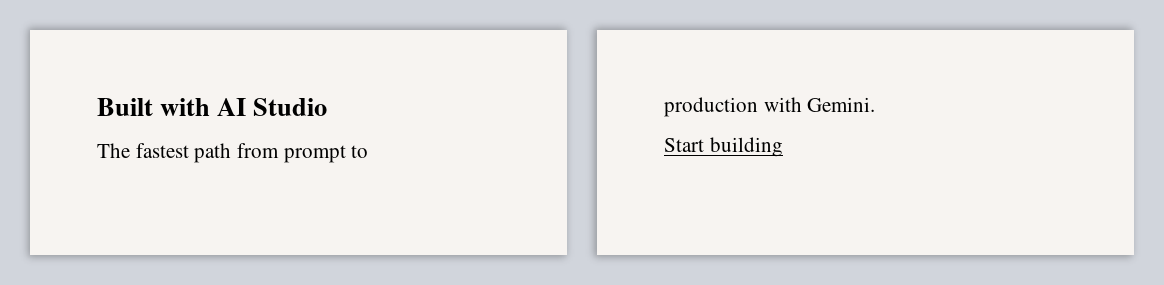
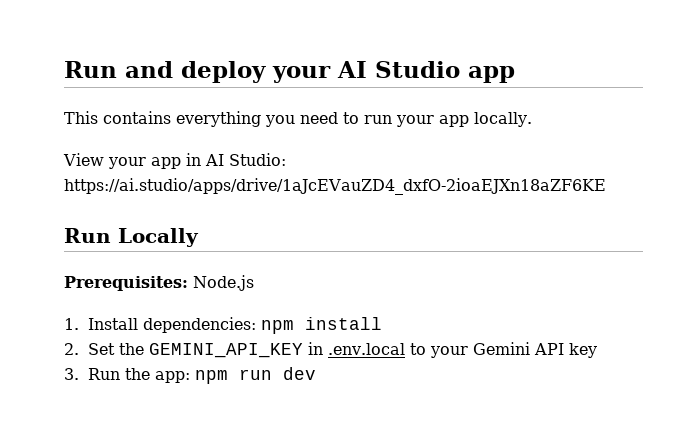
[97,98,328,116] [97,143,369,163] [664,97,876,117] [664,137,783,157] Built with AI Studio // The fastest path from prompt to production with Gemini. // Start building -> [64,61,515,83] [64,111,532,127] [63,153,286,169] [64,178,606,195] [64,228,199,247] [64,275,254,291] [64,317,382,334] [64,342,597,358] [64,367,316,384] Run and deploy your AI Studio app // This contains everything you need to run your app locally. // View your app in AI Studio: https://ai.studio/apps/drive/1aJcEVauZD4_dxfO-2ioaEJXn18aZF6KE // Run Locally // Prerequisites: Node.js // 1. Install dependencies: npm install // 2. Set the GEMINI_API_KEY in .env.local to your Gemini API key // 3. Run the app: npm run dev

